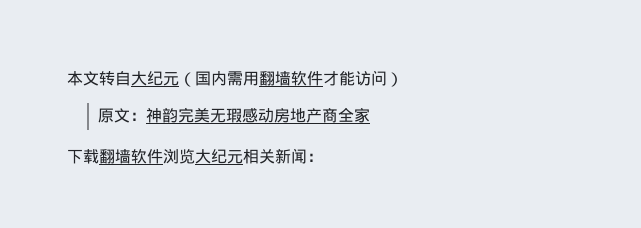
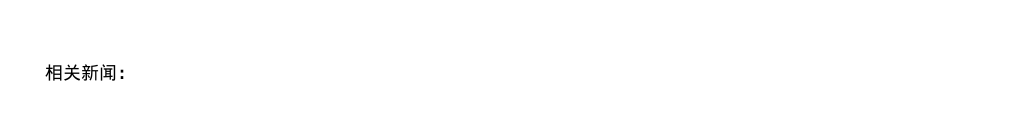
[67,70,403,87] [97,107,370,123] [67,148,243,164] 本文转自大纪元（国内需用翻墙软件才能访问） // 原文：神韵完美无瑕感动房地产商全家 // 下载翻墙软件浏览大纪元 -> (45, 72) none

